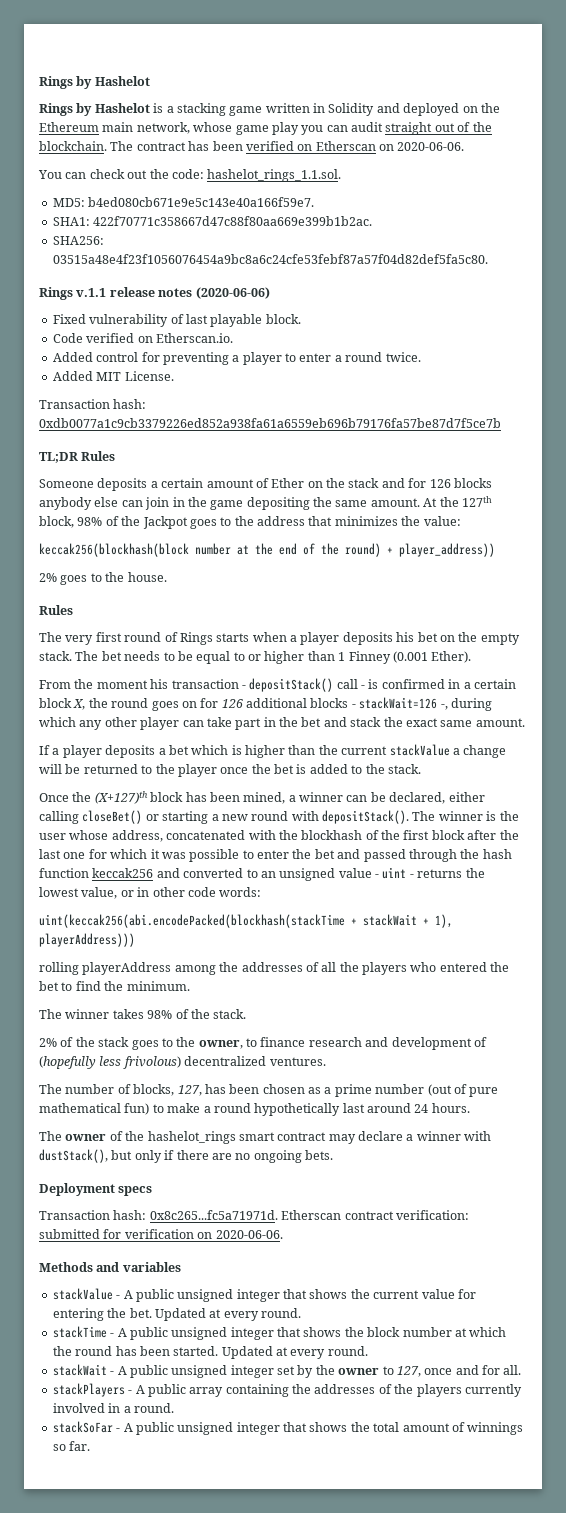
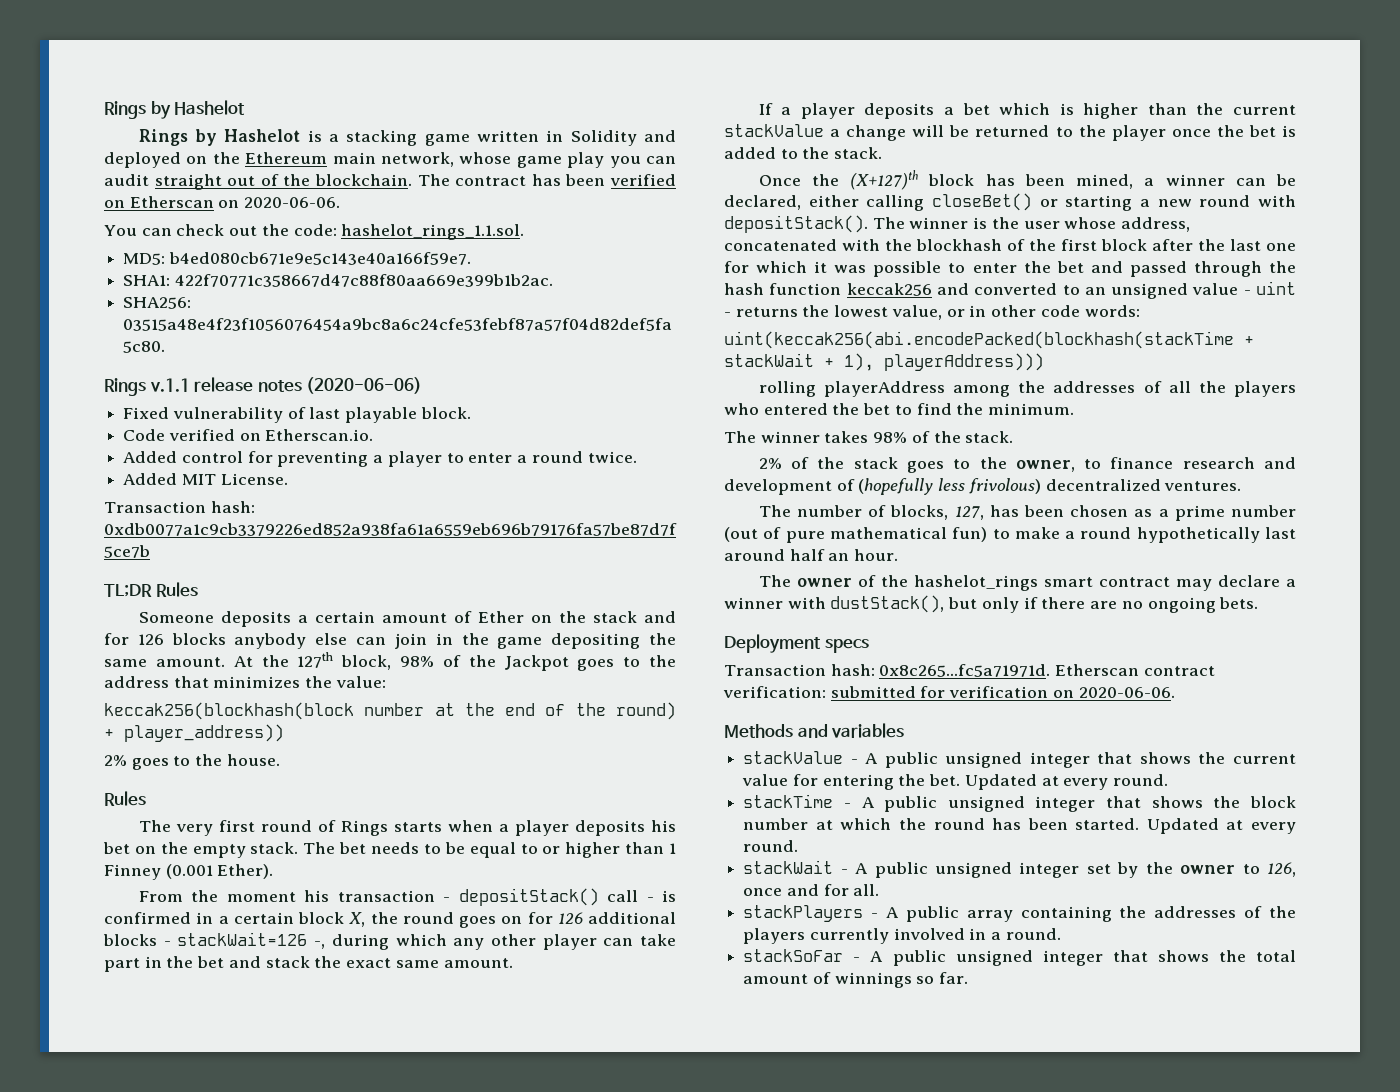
[414,1103,470,1113] 24 hours. -> [789,549,899,561] half an hour.
[396,1366,421,1377] 127, -> [1267,862,1296,877] 126,

